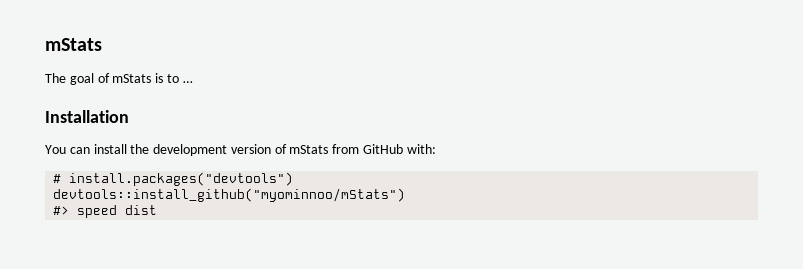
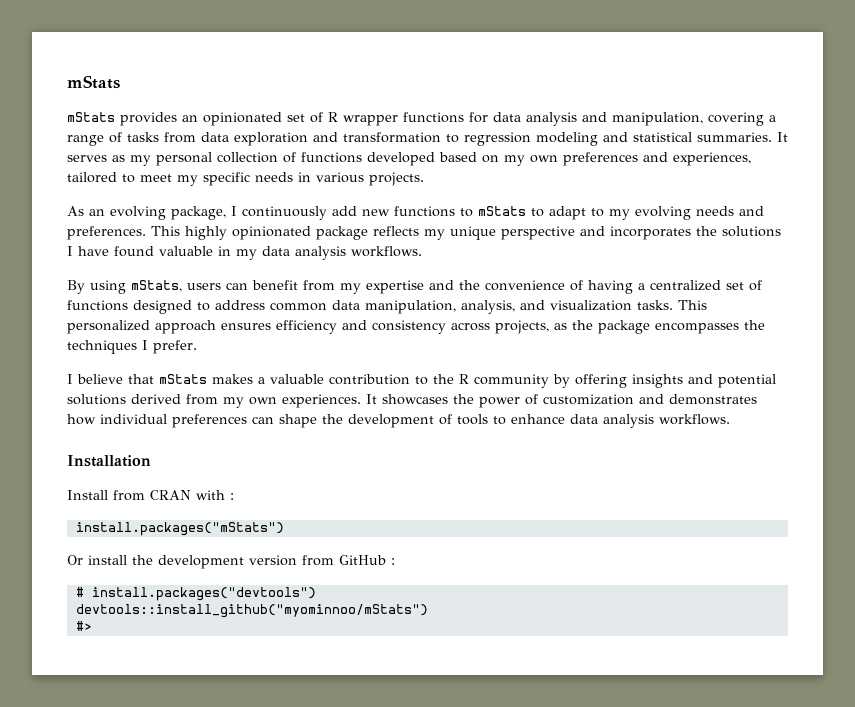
[45,73,193,85] [45,110,129,123] [45,145,90,154] The goal of mStats is to … // Installation // You can -> [67,112,776,126] [67,132,788,146] [67,152,751,166] [67,172,424,186] [67,206,764,220] [67,226,781,240] [67,246,422,260] [67,280,762,294] [67,300,707,314] [67,320,765,334] [67,340,197,354] [67,374,776,388] [67,394,757,408] [67,414,730,428] [67,455,151,467] [67,490,234,501] [75,522,284,536] [67,555,83,565] mStats provides an opinionated set of R wrapper functions for data analysis and manipulation, covering a range of tasks from data exploration and transformation to regression modeling and statistical summaries. It serves as my personal collection of functions developed based on my own preferences and experiences, tailored to meet my specific needs in various projects. // As an evolving package, I continuously add new functions to mStats to adapt to my evolving needs and preferences. This highly opinionated package reflects my unique perspective and incorporates the solutions I have found valuable in my data analysis workflows. // By using mStats, users can benefit from my expertise and the convenience of having a centralized set of functions designed to address common data manipulation, analysis, and visualization tasks. This personalized approach ensures efficiency and consistency across projects, as the package encompasses the techniques I prefer. // I believe that mStats makes a valuable contribution to the R community by offering insights and potential solutions derived from my own experiences. It showcases the power of customization and demonstrates how individual preferences can shape the development of tools to enhance data analysis workflows. // Installation // Install from CRAN with : // install.packages("mStats") // Or
[274,144,329,154] of mStats -> (297, 560) none
[406,144,436,154] with: -> [391,558,395,565] :
[77,205,158,218] speed dist -> (92, 626) none

